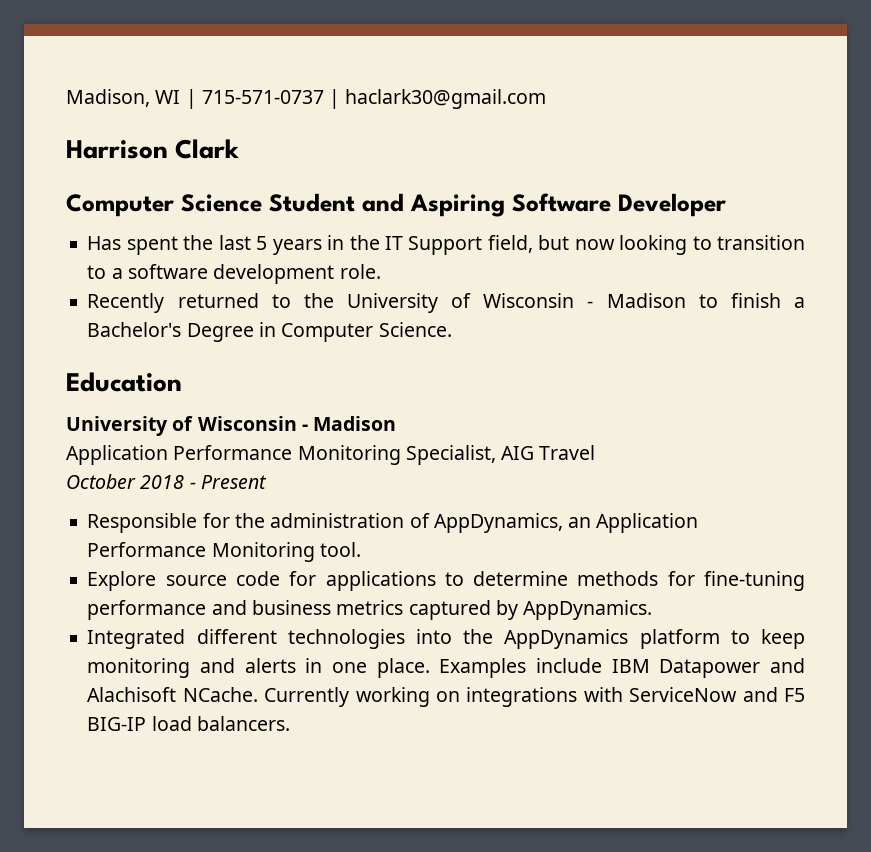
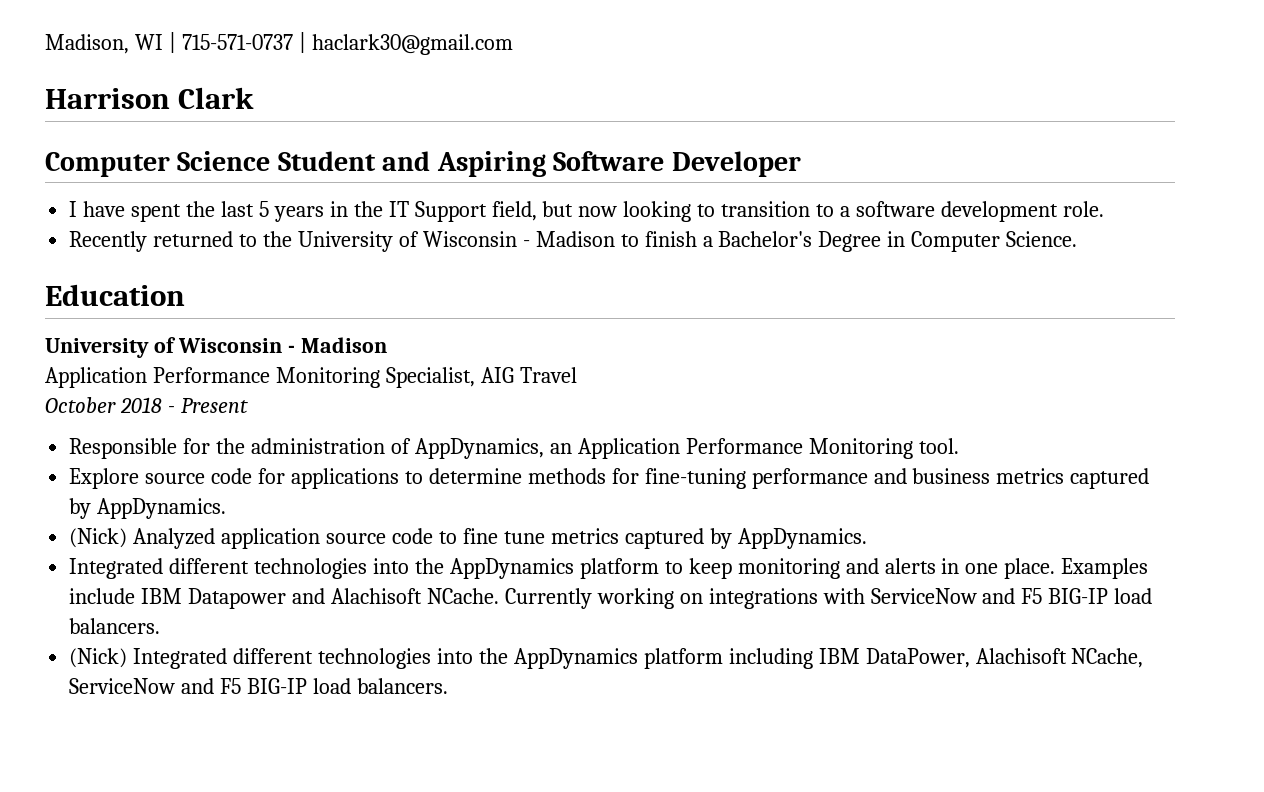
[87,236,122,250] Has -> [69,201,126,217] I have
(653, 610) none -> [69,528,867,549] // (Nick) Analyzed application source code to fine tune metrics captured by AppDynamics.
(290, 723) none -> [69,648,1144,669] [69,678,448,694] // (Nick) Integrated different technologies into the AppDynamics platform including IBM DataPower, Alachisoft NCache, ServiceNow and F5 BIG-IP load balancers.

